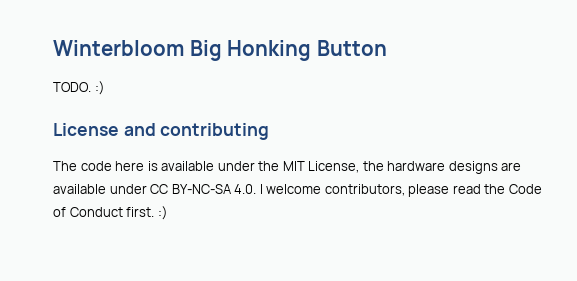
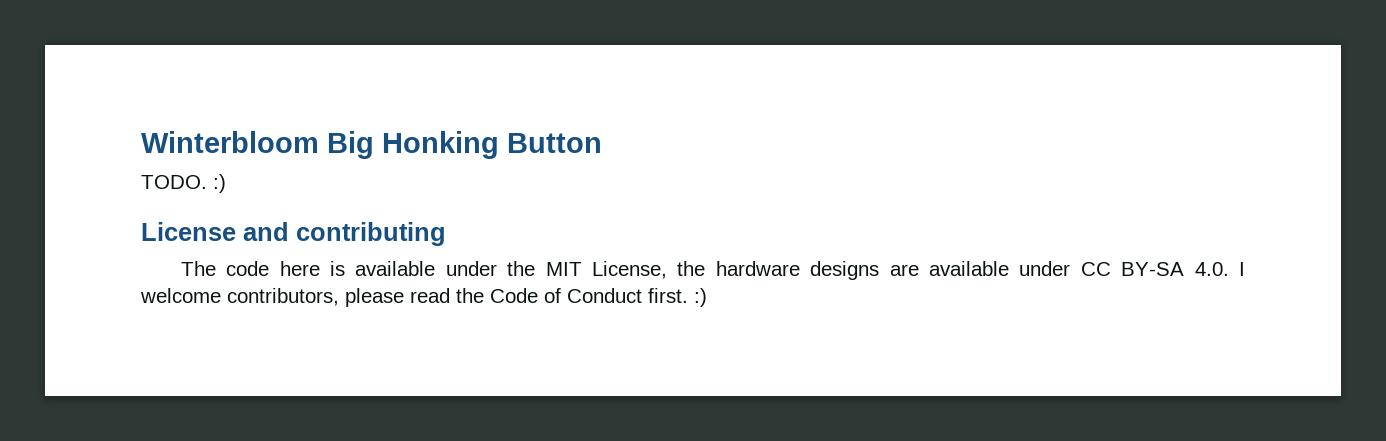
[171,184,231,194] BY-NC-SA -> [1121,262,1185,276] BY-SA

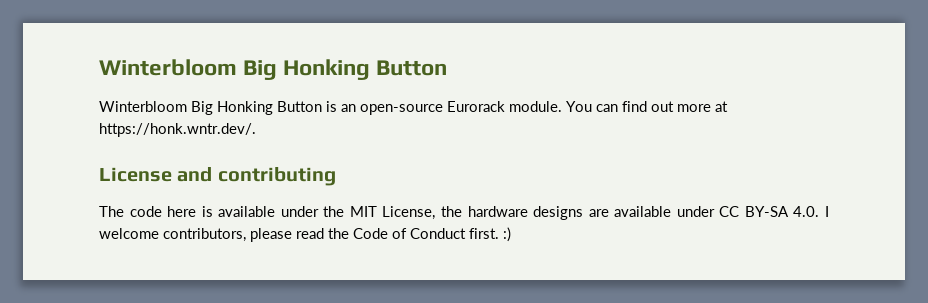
[141,174,226,193] TODO. :) -> [99,101,728,115] [99,123,256,137] Winterbloom Big Honking Button is an open-source Eurorack module. You can find out more at https://honk.wntr.dev/.

